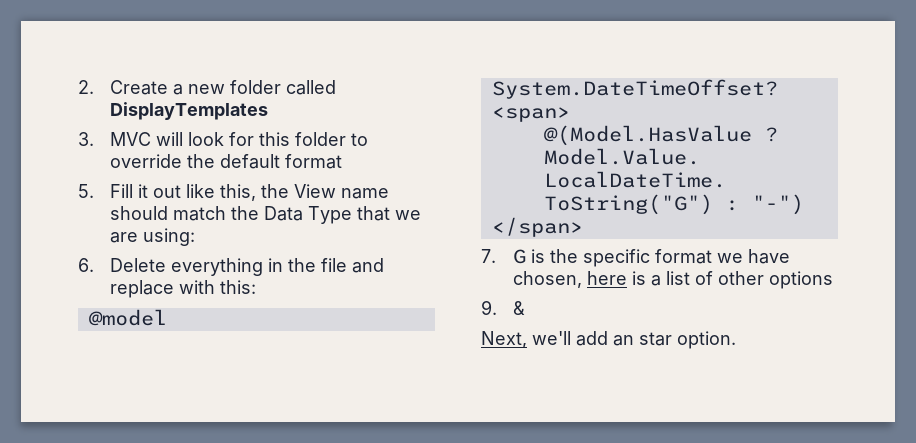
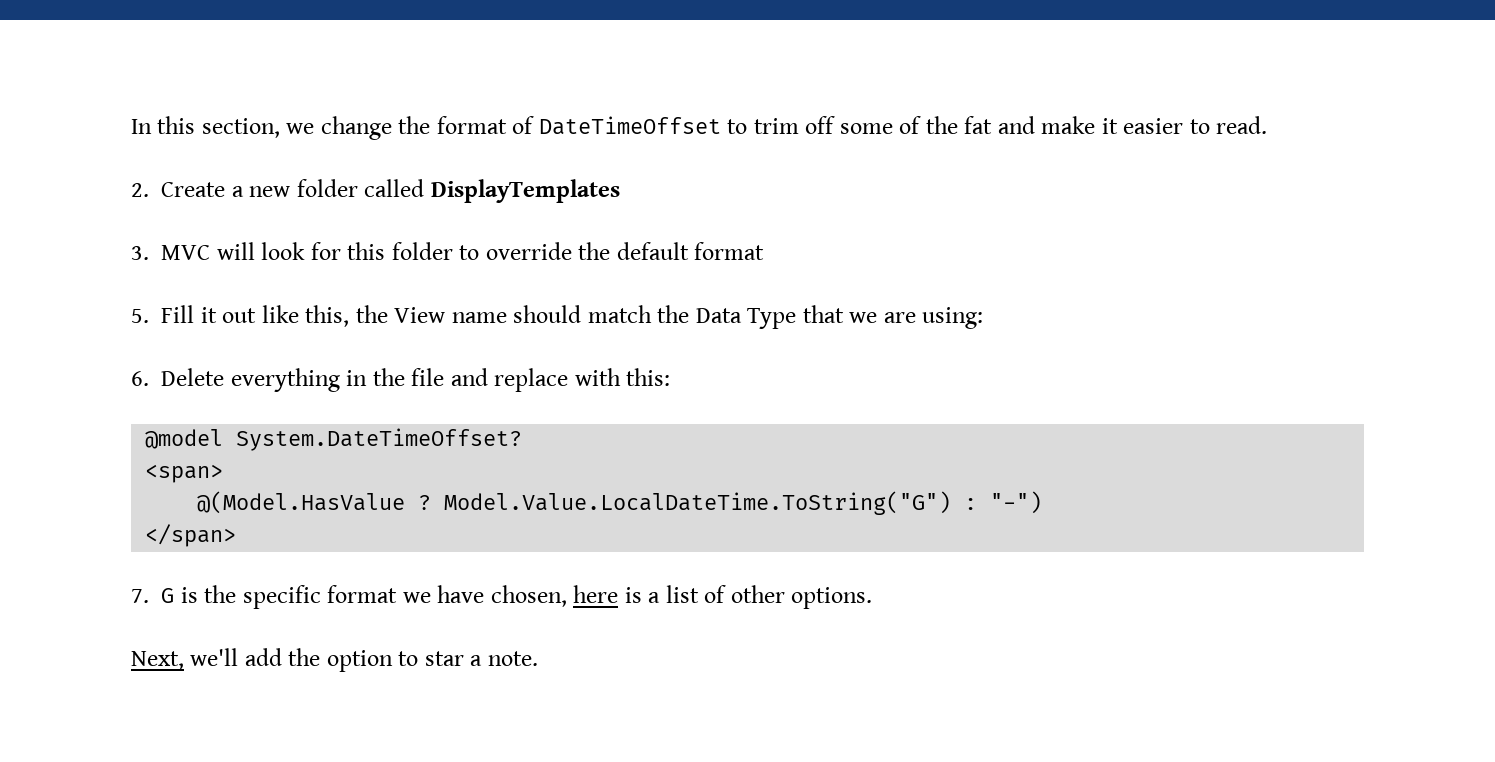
(78, 87) none -> [131,116,1268,140] In this section, we change the format of DateTimeOffset to trim off some of the fat and make it easier to read. //
[769,271,834,289] [481,300,526,315] options // 9. & -> [791,587,873,609] options.
[613,331,736,349] an star option. -> [288,648,538,672] the option to star a note.

